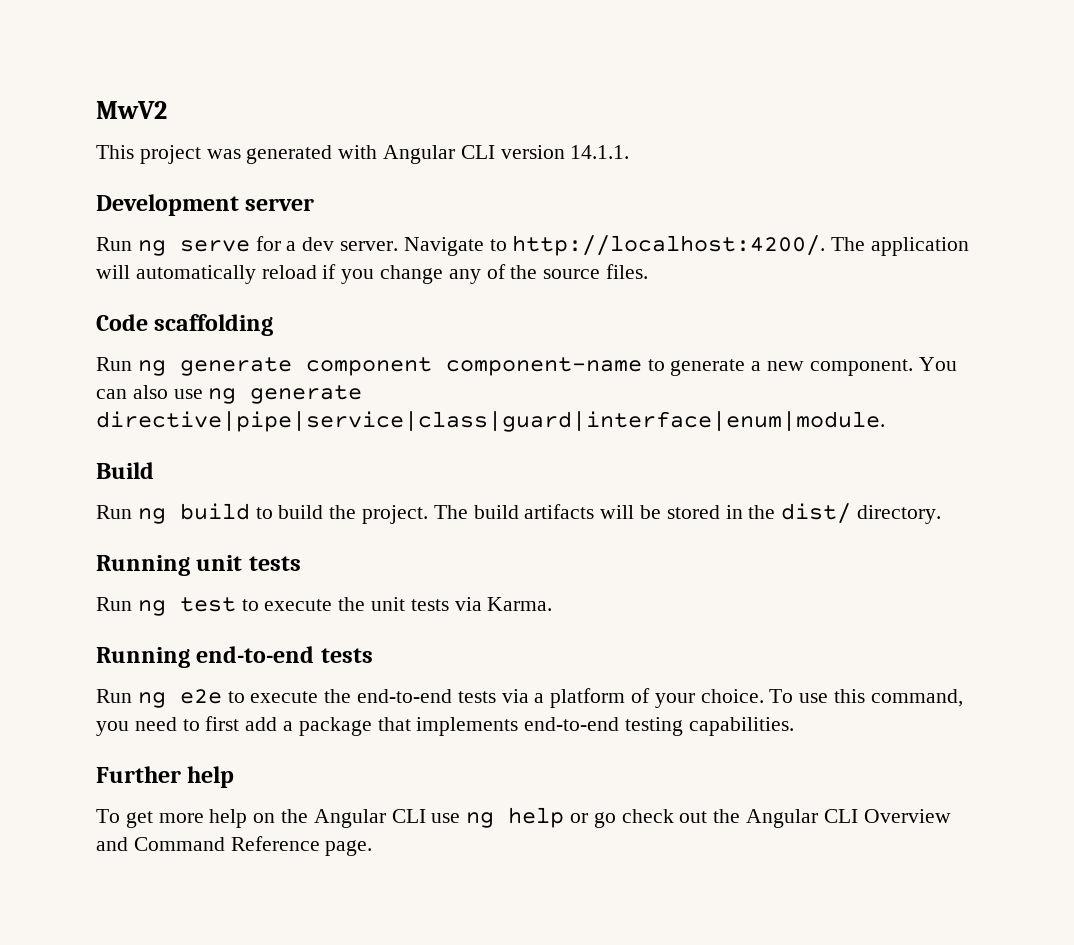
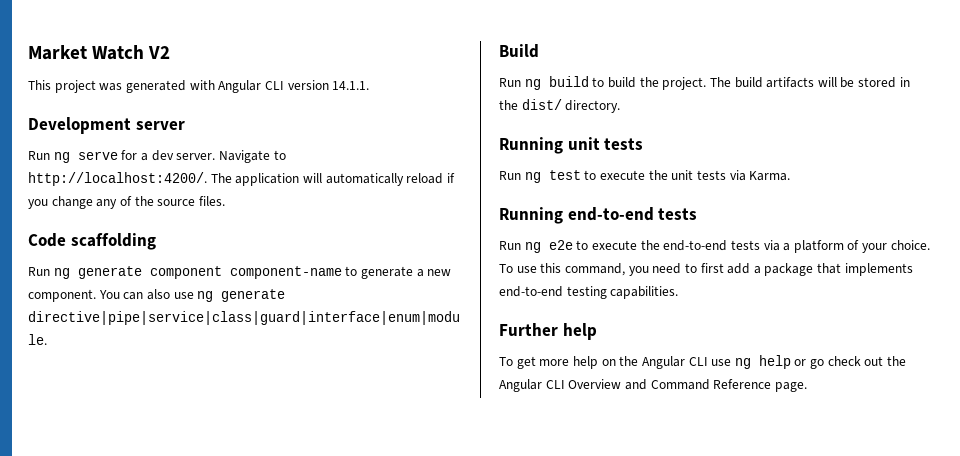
[96,101,167,119] MwV2 -> [28,45,171,60] Market Watch V2

